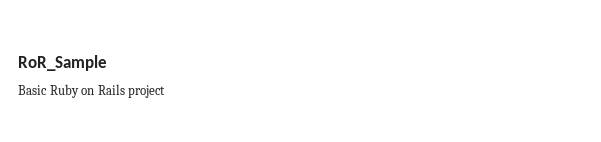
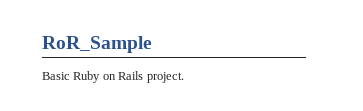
[128,85,166,98] project -> [146,72,184,83] project.

